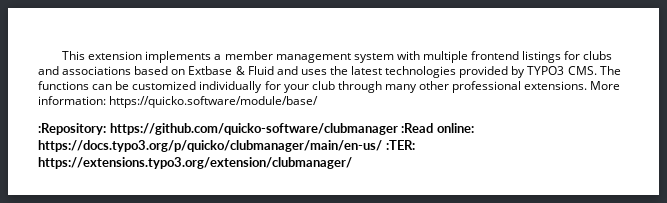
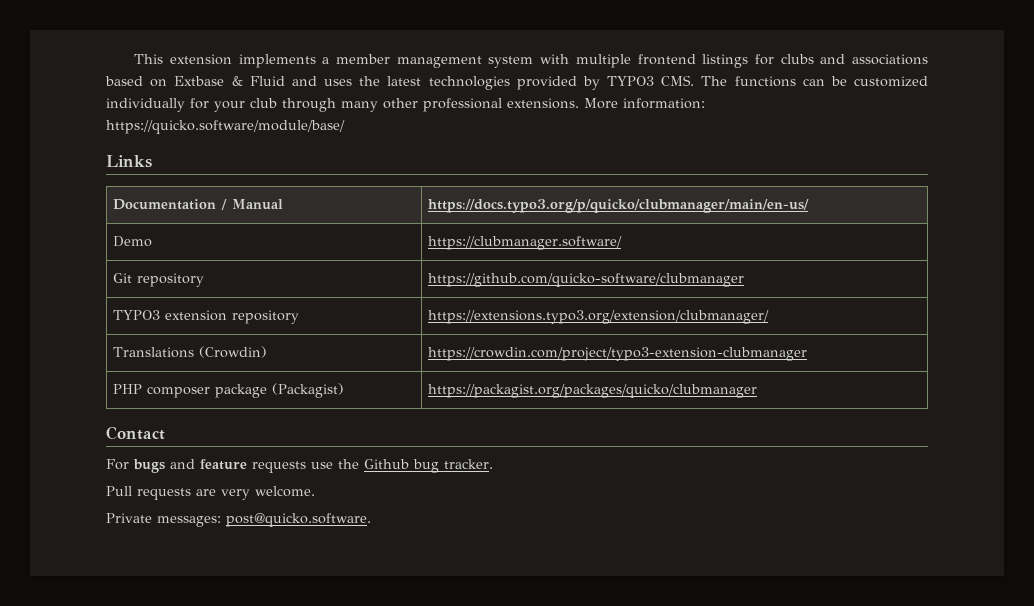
[38,123,474,135] [38,140,415,152] [38,157,352,169] :Repository: https://github.com/quicko-software/clubmanager :Read online: https://docs.typo3.org/p/quicko/clubmanager/main/en-us/ :TER: https://extensions.typo3.org/extension/clubmanager/ -> [106,155,152,168] [113,199,284,210] [428,199,810,213] [113,236,153,247] [428,236,623,250] [113,273,205,287] [428,273,745,287] [113,310,300,324] [428,310,770,324] [113,346,268,358] [428,347,808,361] [113,383,345,398] [428,384,758,398] [106,426,165,440] [106,459,493,473] [106,486,315,500] [106,513,371,527] Links // Documentation / Manual | https://docs.typo3.org/p/quicko/clubmanager/main/en-us/ // Demo | https://clubmanager.software/ // Git repository | https://github.com/quicko-software/clubmanager // TYPO3 extension repository | https://extensions.typo3.org/extension/clubmanager/ // Translations (Crowdin) | https://crowdin.com/project/typo3-extension-clubmanager // PHP composer package (Packagist) | https://packagist.org/packages/quicko/clubmanager // Contact // For bugs and feature requests use the Github bug tracker. // Pull requests are very welcome. // Private messages: post@quicko.software.

